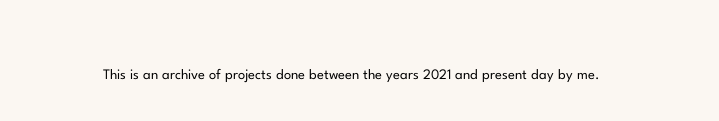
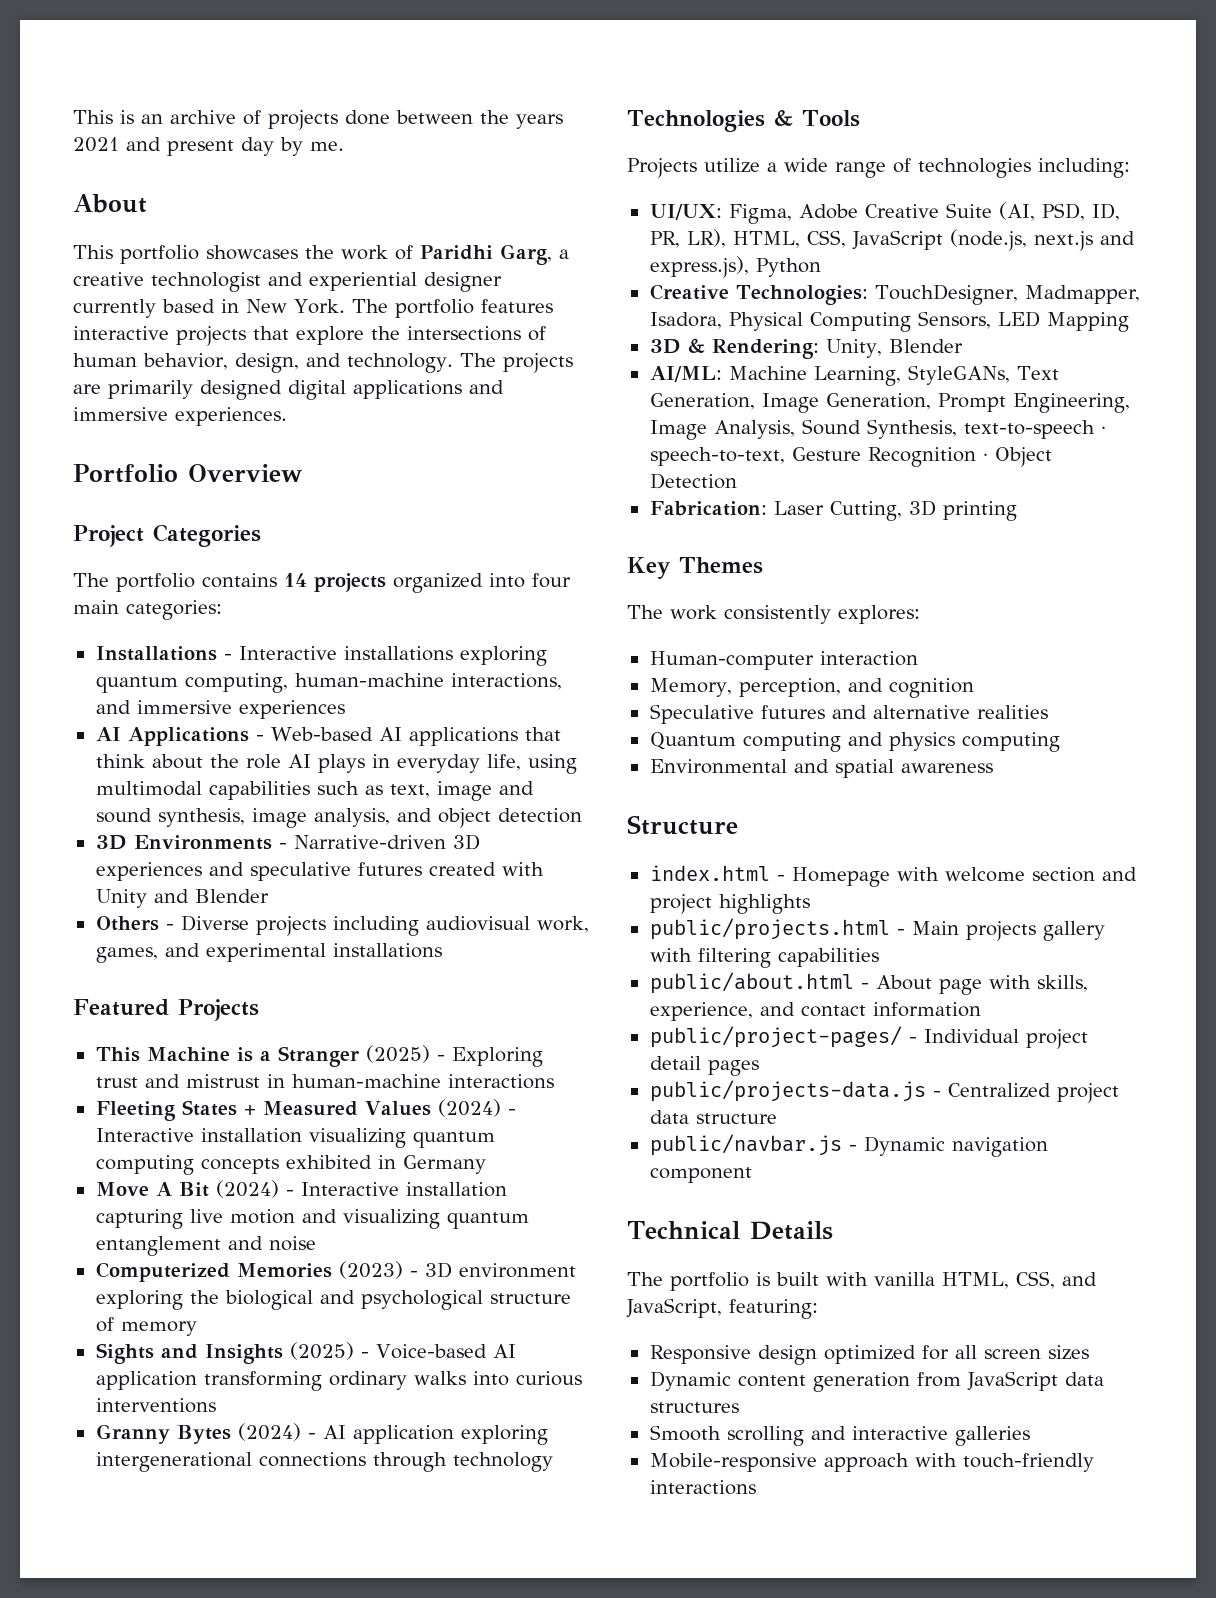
(601, 76) none -> [73,194,147,213] [73,244,569,265] [73,272,502,292] [73,299,553,318] [73,326,546,346] [73,353,573,373] [73,380,504,400] [73,407,287,426] [73,464,302,483] [73,524,261,547] [73,573,571,593] [73,600,222,620] [95,646,547,666] [95,673,562,693] [95,700,345,719] [95,727,561,746] [95,754,577,774] [95,781,534,801] [95,808,582,828] [95,834,480,850] [95,862,544,881] [95,889,269,908] [95,915,589,936] [95,943,442,963] [73,999,259,1021] [95,1045,543,1067] [95,1074,554,1089] [95,1099,516,1121] [95,1128,495,1148] [95,1155,486,1175] [95,1180,507,1198] [95,1209,529,1229] [95,1236,316,1256] [95,1261,576,1282] [95,1290,571,1310] [95,1317,197,1336] [95,1342,516,1364] [95,1371,582,1391] [95,1398,216,1413] [95,1423,548,1445] [95,1452,553,1472] [627,110,860,132] [627,158,1130,178] [649,202,1120,224] [649,229,1135,251] [649,256,821,278] [649,284,1141,305] [649,311,1129,332] [649,338,963,359] [649,365,1059,386] [649,393,1130,413] [649,419,1106,440] [649,447,1052,467] [649,473,737,489] [649,500,1017,521] [627,557,763,579] [627,605,920,624] [649,651,918,670] [649,678,974,698] [649,704,1048,724] [649,732,1060,752] [649,759,993,778] [627,815,738,835] [649,865,1137,887] [649,894,810,914] [649,918,1105,941] [649,948,879,968] [649,972,1088,995] [649,1002,981,1021] [649,1026,1088,1049] [649,1056,759,1076] [649,1080,1119,1103] [649,1110,777,1124] [649,1134,1048,1157] [649,1167,752,1183] [627,1221,833,1240] [627,1271,1097,1291] [626,1298,818,1319] [649,1345,1089,1365] [649,1371,1104,1392] [649,1402,739,1413] [649,1425,1030,1446] [649,1453,1094,1472] [649,1480,756,1495] // About // This portfolio showcases the work of Paridhi Garg, a creative technologist and experiential designer currently based in New York. The portfolio features interactive projects that explore the intersections of human behavior, design, and technology. The projects are primarily designed digital applications and immersive experiences. // Portfolio Overview // Project Categories // The portfolio contains 14 projects organized into four main categories: // Installations - Interactive installations exploring quantum computing, human-machine interactions, and immersive experiences // AI Applications - Web-based AI applications that think about the role AI plays in everyday life, using multimodal capabilities such as text, image and sound synthesis, image analysis, and object detection // 3D Environments - Narrative-driven 3D experiences and speculative futures created with Unity and Blender // Others - Diverse projects including audiovisual work, games, and experimental installations // Featured Projects // This Machine is a Stranger (2025) - Exploring trust and mistrust in human-machine interactions // Fleeting States + Measured Values (2024) - Interactive installation visualizing quantum computing concepts exhibited in Germany // Move A Bit (2024) - Interactive installation capturing live motion and visualizing quantum entanglement and noise // Computerized Memories (2023) - 3D environment exploring the biological and psychological structure of memory // Sights and Insights (2025) - Voice-based AI application transforming ordinary walks into curious interventions // Granny Bytes (2024) - AI application exploring intergenerational connections through technology // Technologies & Tools // Projects utilize a wide range of technologies including: // UI/UX: Figma, Adobe Creative Suite (AI, PSD, ID, PR, LR), HTML, CSS, JavaScript (node.js, next.js and express.js), Python // Creative Technologies: TouchDesigner, Madmapper, Isadora, Physical Computing Sensors, LED Mapping // 3D & Rendering: Unity, Blender // AI/ML: Machine Learning, StyleGANs, Text Generation, Image Generation, Prompt Engineering, Image Analysis, Sound Synthesis, text-to-speech · speech-to-text, Gesture Recognition · Object Detection // Fabrication: Laser Cutting, 3D printing // Key Themes // The work consistently explores: // Human-computer interaction // Memory, perception, and cognition // Speculative futures and alternative realities // Quantum computing and physics computing // Environmental and spatial awareness // Structure // index.html - Homepage with welcome section and project highlights // public/projects.html - Main projects gallery with filtering capabilities // public/about.html - About page with skills, experience, and contact information // public/project-pages/ - Individual project detail pages // public/projects-data.js - Centralized project data structure // public/navbar.js - Dynamic navigation component // Technical Details // The portfolio is built with vanilla HTML, CSS, and JavaScript, featuring: // Responsive design optimized for all screen sizes // Dynamic content generation from JavaScript data structures // Smooth scrolling and interactive galleries // Mobile-responsive approach with touch-friendly interactions

